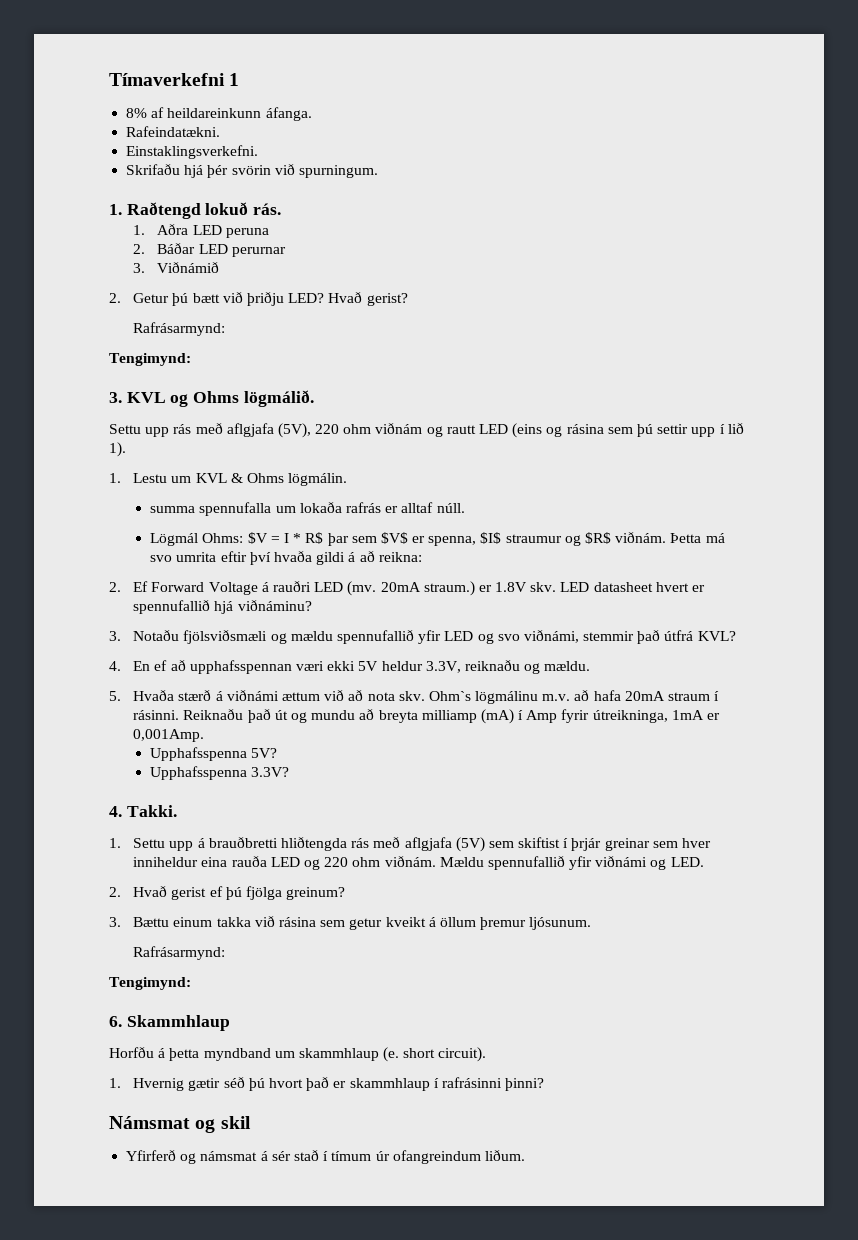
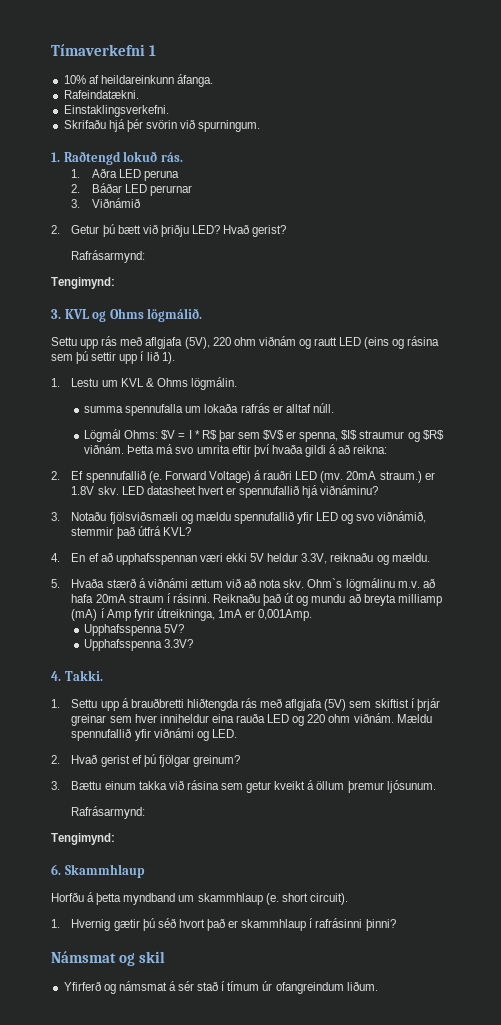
[126,108,148,118] 8% -> [63,75,86,84] 10%
[151,582,258,595] Forward Voltage -> [85,470,251,483] spennufallið (e. Forward Voltage)
[523,630,579,643] viðnámi, -> [377,511,427,523] viðnámið,
[245,886,282,900] fjölga -> [158,755,190,767] fjölgar
[223,1077,265,1091] séð þú -> [142,918,176,931] þú séð

